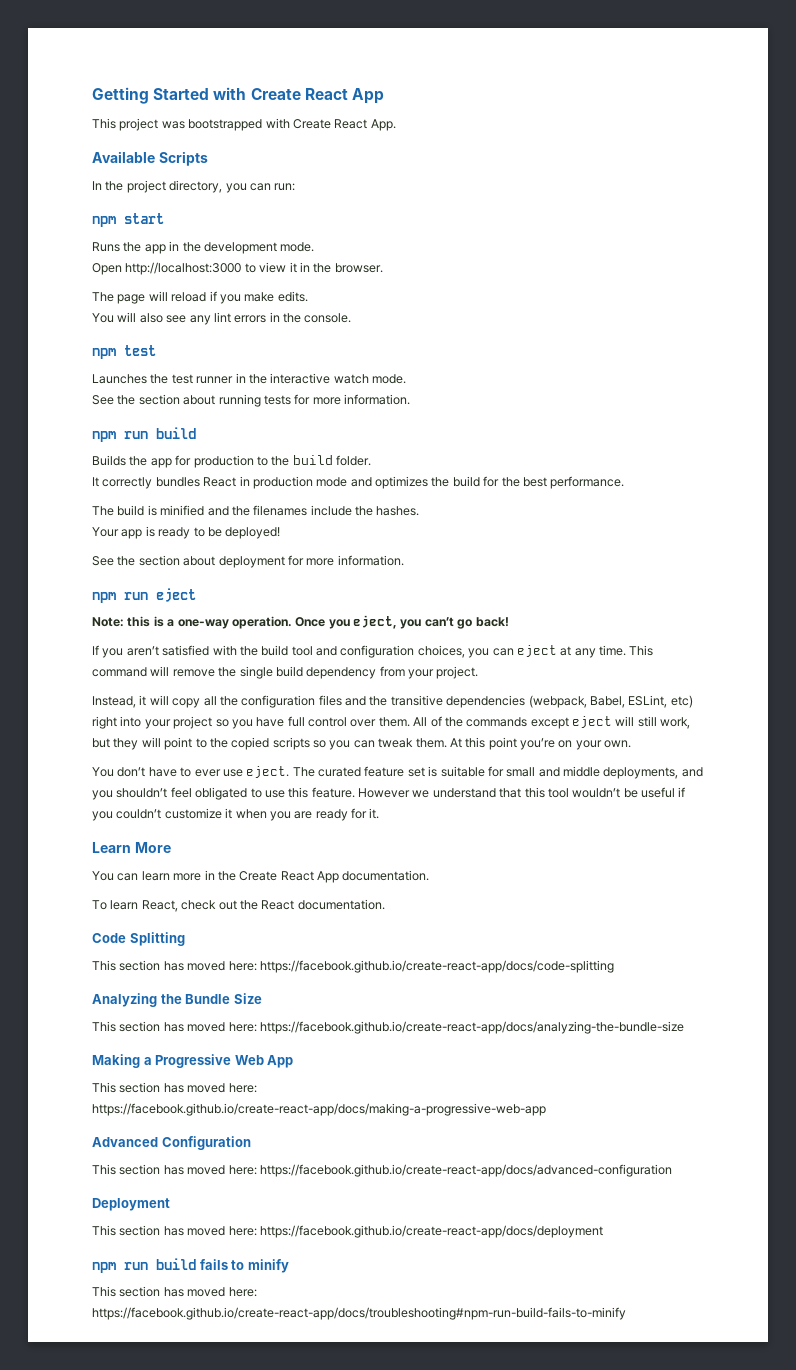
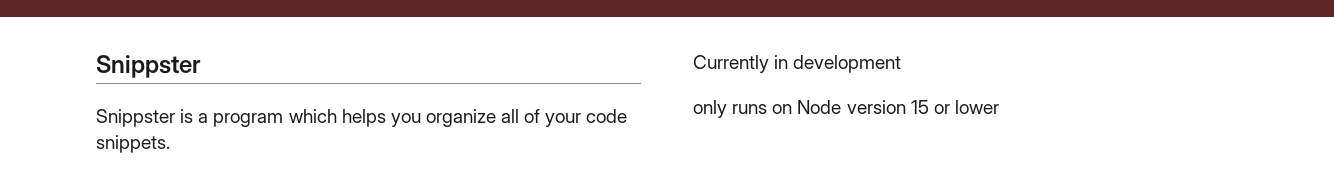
[92,87,384,104] [92,118,396,131] [92,151,208,166] [92,180,296,193] [92,213,164,227] [92,241,315,254] [92,262,383,275] [92,291,308,304] [92,312,352,325] [92,345,156,359] [92,373,406,384] [92,394,410,407] [92,427,196,442] [92,455,371,468] [92,476,625,489] [92,505,420,516] [92,526,281,539] [92,555,404,568] [92,588,196,603] [92,615,509,629] [92,645,654,658] [92,666,479,679] [92,695,693,708] [92,716,691,729] [92,737,632,750] [92,766,703,779] [92,787,686,800] [92,808,380,821] [92,842,171,853] [92,870,430,883] [92,899,385,912] [92,932,185,946] [92,960,614,973] [92,993,262,1007] [92,1021,684,1034] [92,1054,294,1068] [92,1082,257,1093] [92,1103,546,1116] [92,1136,251,1150] [92,1164,672,1177] [92,1198,170,1211] [92,1225,603,1238] [92,1258,289,1273] [92,1286,257,1297] [92,1307,626,1320] Getting Started with Create React App // This project was bootstrapped with Create React App. // Available Scripts // In the project directory, you can run: // npm start // Runs the app in the development mode. // Open http://localhost:3000 to view it in the browser. // The page will reload if you make edits. // You will also see any lint errors in the console. // npm test // Launches the test runner in the interactive watch mode. // See the section about running tests for more information. // npm run build // Builds the app for production to the build folder. // It correctly bundles React in production mode and optimizes the build for the best performance. // The build is minified and the filenames include the hashes. // Your app is ready to be deployed! // See the section about deployment for more information. // npm run eject // Note: this is a one-way operation. Once you eject, you can’t go back! // If you aren’t satisfied with the build tool and configuration choices, you can eject at any time. This command will remove the single build dependency from your project. // Instead, it will copy all the configuration files and the transitive dependencies (webpack, Babel, ESLint, etc) right into your project so you have full control over them. All of the commands except eject will still work, but they will point to the copied scripts so you can tweak them. At this point you’re on your own. // You don’t have to ever use eject. The curated feature set is suitable for small and middle deployments, and you shouldn’t feel obligated to use this feature. However we understand that this tool wouldn’t be useful if you couldn’t customize it when you are ready for it. // Learn More // You can learn more in the Create React App documentation. // To learn React, check out the React documentation. // Code Splitting // This section has moved here: https://facebook.github.io/create-react-app/docs/code-splitting // Analyzing the Bundle Size // This section has moved here: https://facebook.github.io/create-react-app/docs/analyzing-the-bundle-size // Making a Progressive Web App // This section has moved here: https://facebook.github.io/create-react-app/docs/making-a-progressive-web-app // Advanced Configuration // This section has moved here: https://facebook.github.io/create-react-app/docs/advanced-configuration // Deployment // This section has moved here: https://facebook.github.io/create-react-app/docs/deployment // npm run build fails to minify // This section has moved here: https://facebook.github.io/create-react-app/docs/troubleshooting#npm-run-build-fails-to-minify -> [96,55,201,78] [96,109,628,127] [96,135,170,153] [693,55,902,73] [693,100,999,118] Snippster // Snippster is a program which helps you organize all of your code snippets. // Currently in development // only runs on Node version 15 or lower

